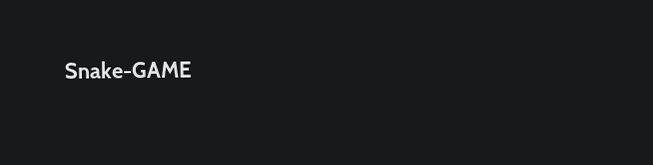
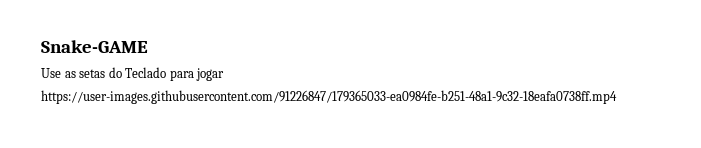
(192, 69) none -> [41,67,225,81] [41,90,617,104] // Use as setas do Teclado para jogar // https://user-images.githubusercontent.com/91226847/179365033-ea0984fe-b251-48a1-9c32-18eafa0738ff.mp4

